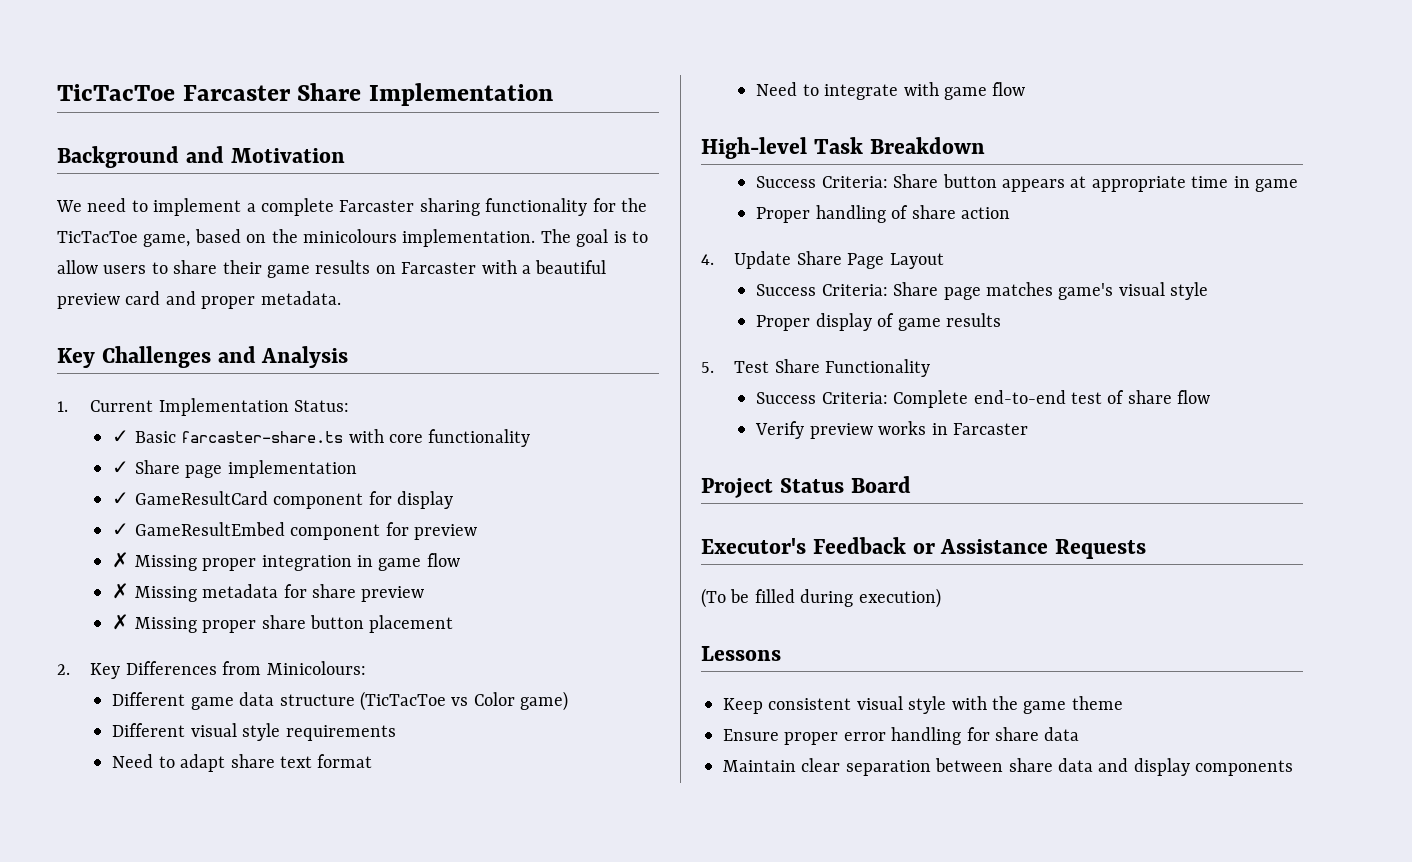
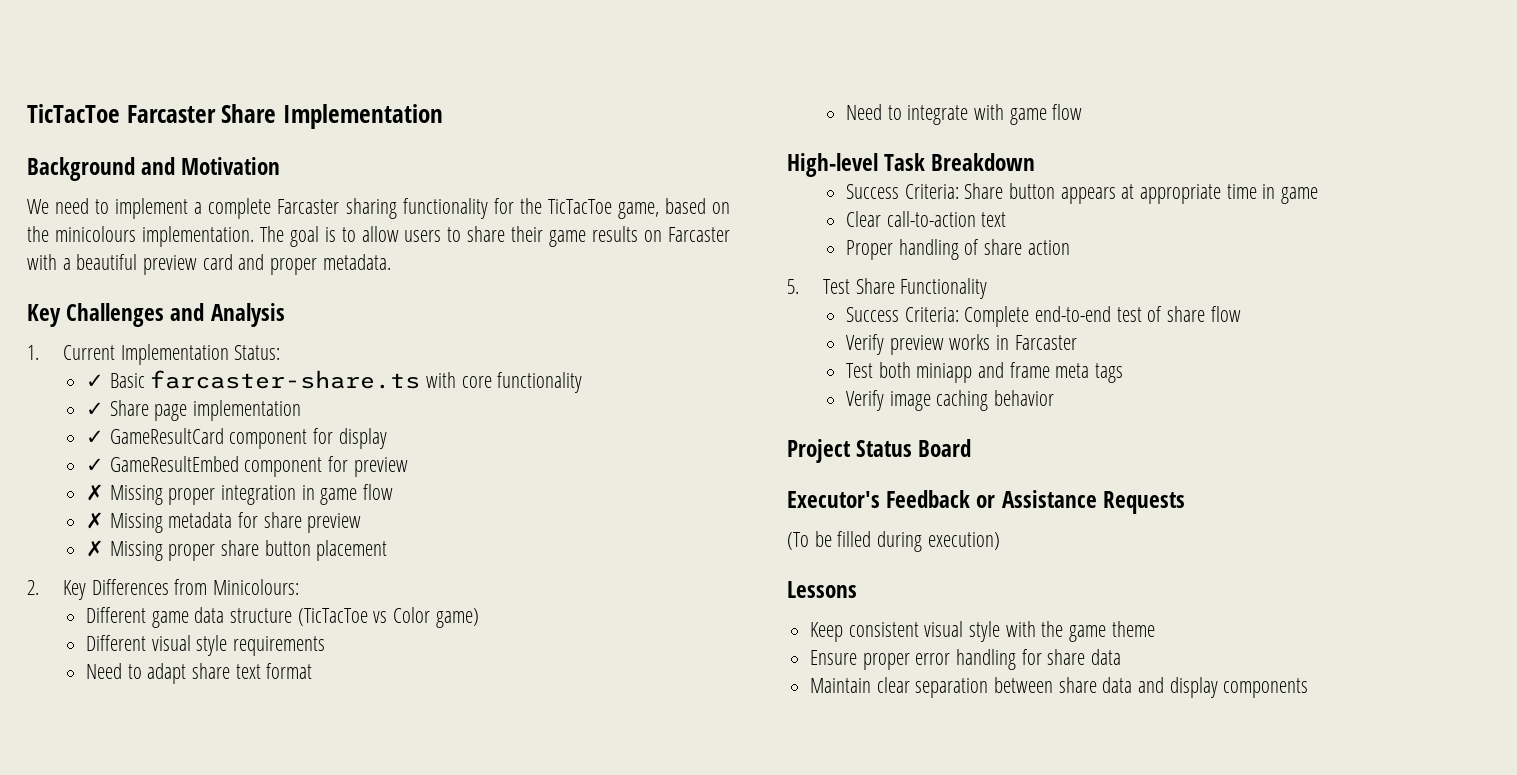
(1298, 185) none -> [846,211,1007,227] // Clear call-to-action text
[701,251,944,269] [756,282,1209,300] [756,313,1001,331] // 4. Update Share Page Layout // Success Criteria: Share page matches game's visual style // Proper display of game results -> (1070, 247) none
(1028, 429) none -> [846,362,1124,383] [846,390,1055,411] // Test both miniapp and frame meta tags // Verify image caching behavior

